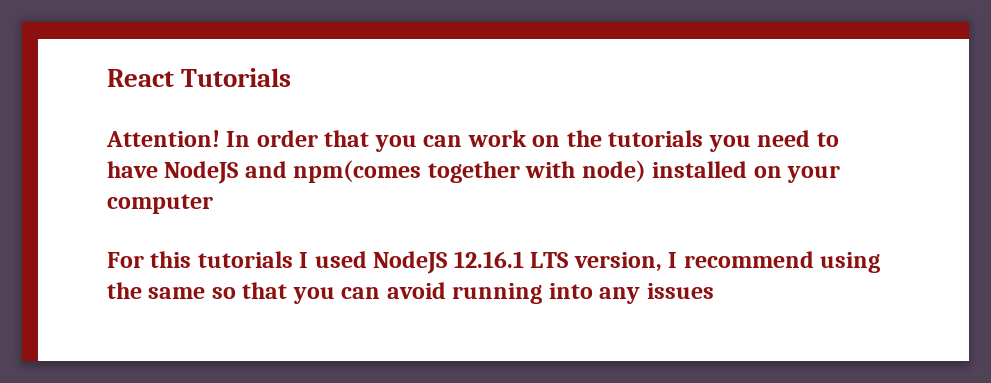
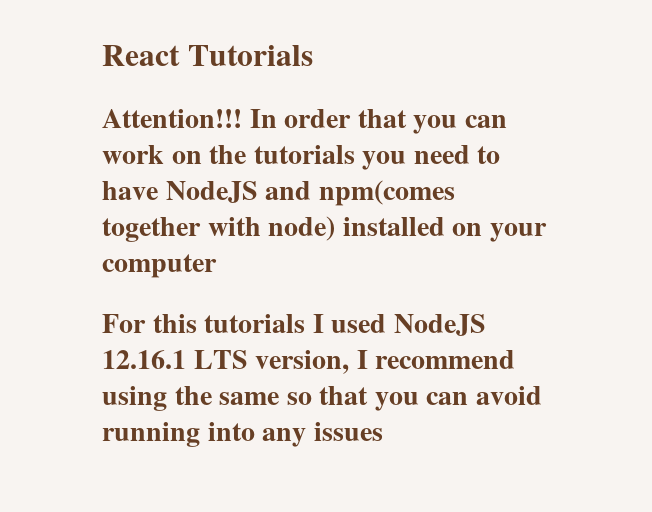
[106,130,220,147] Attention! -> [102,109,242,128] Attention!!!

